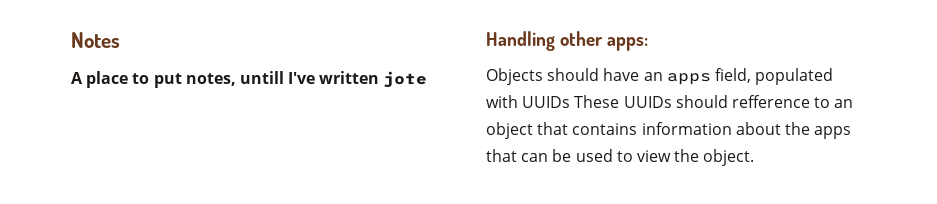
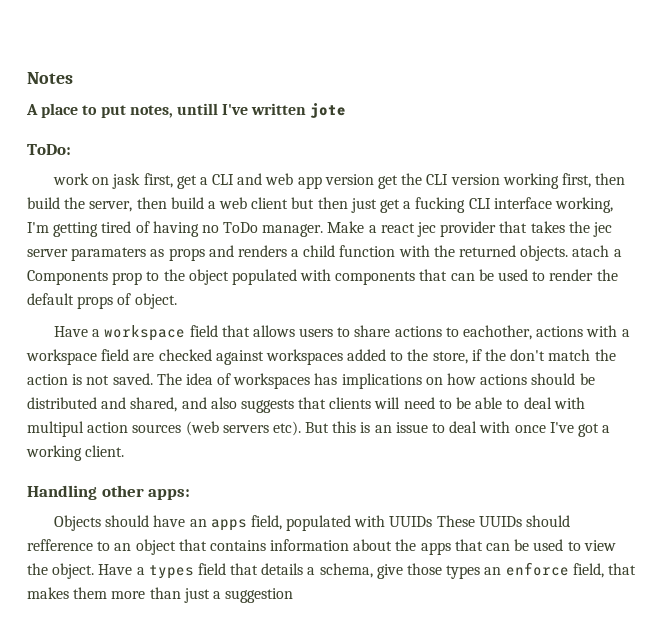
(428, 79) none -> [27,144,71,155] [52,173,626,189] [27,197,613,213] [27,221,612,237] [27,245,622,261] [27,269,618,285] [27,293,177,309] [53,325,630,341] [26,349,616,365] [27,373,595,389] [27,397,585,413] [27,421,611,437] [26,445,125,461] // ToDo: // work on jask first, get a CLI and web app version get the CLI version working first, then build the server, then build a web client but then just get a fucking CLI interface working, I'm getting tired of having no ToDo manager. Make a react jec provider that takes the jec server paramaters as props and renders a child function with the returned objects. atach a Components prop to the object populated with components that can be used to render the default props of object. // Have a workspace field that allows users to share actions to eachother, actions with a workspace field are checked against workspaces added to the store, if the don't match the action is not saved. The idea of workspaces has implications on how actions should be distributed and shared, and also suggests that clients will need to be able to deal with multipul action sources (web servers etc). But this is an issue to deal with once I've got a working client.
(755, 157) none -> [98,562,636,579] [27,587,294,603] Have a types field that details a schema, give those types an enforce field, that makes them more than just a suggestion

